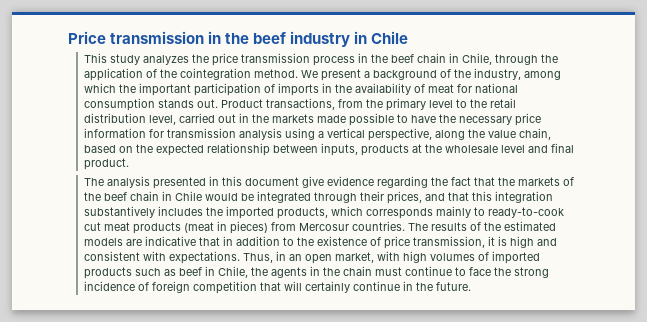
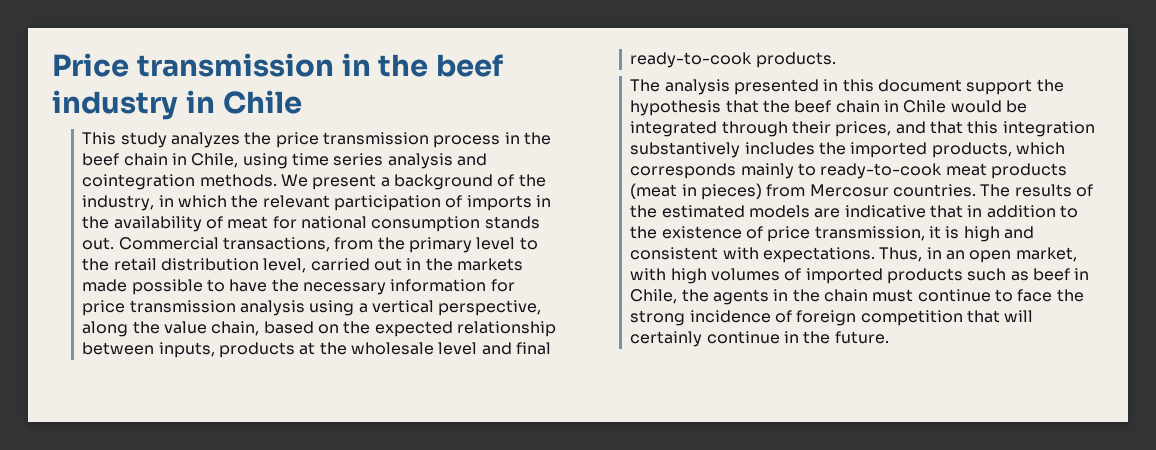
[494,54,558,65] [83,68,298,81] through the application of the cointegration method. -> [242,153,487,169] [82,174,277,190] using time series analysis and cointegration methods.
[523,71,561,80] among -> [158,195,174,207] in
[138,83,191,96] important -> [262,195,330,208] relevant
[220,99,263,108] Product -> [118,237,219,250] Commercial
[514,113,541,126] price -> (386, 288) none
(164, 133) none -> [82,300,126,316] price
[83,158,129,170] product. -> [630,52,836,68] ready-to-cook products.
[301,176,574,188] give evidence regarding the fact that the markets of -> [966,79,1064,95] [630,100,759,116] support the hypothesis that
[83,222,101,231] cut -> (943, 171) none

